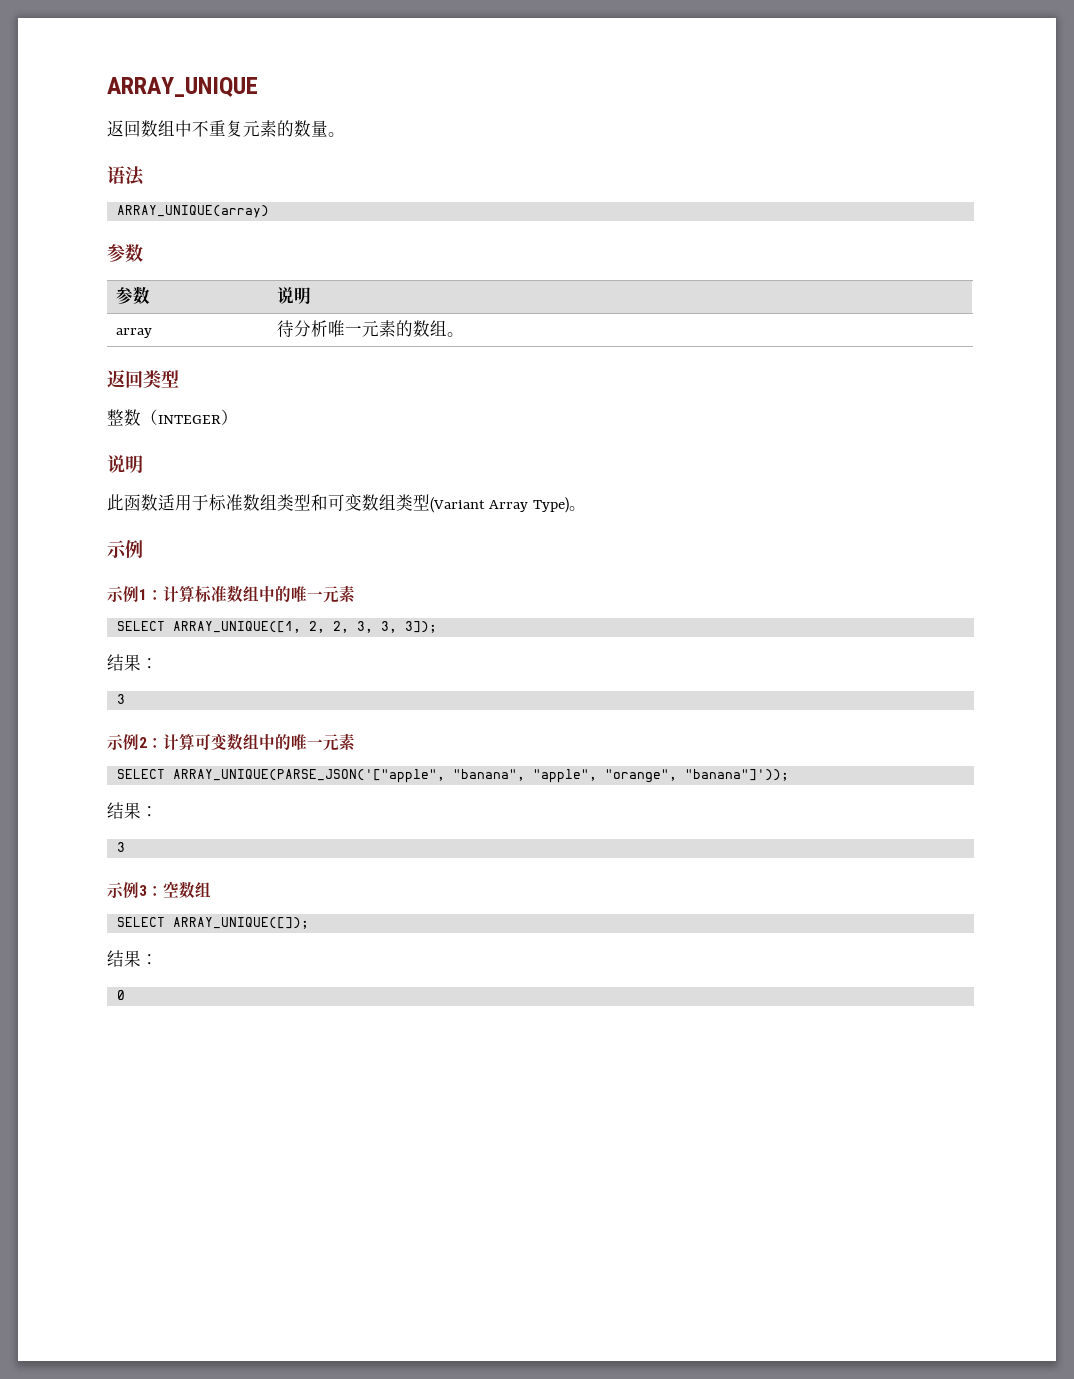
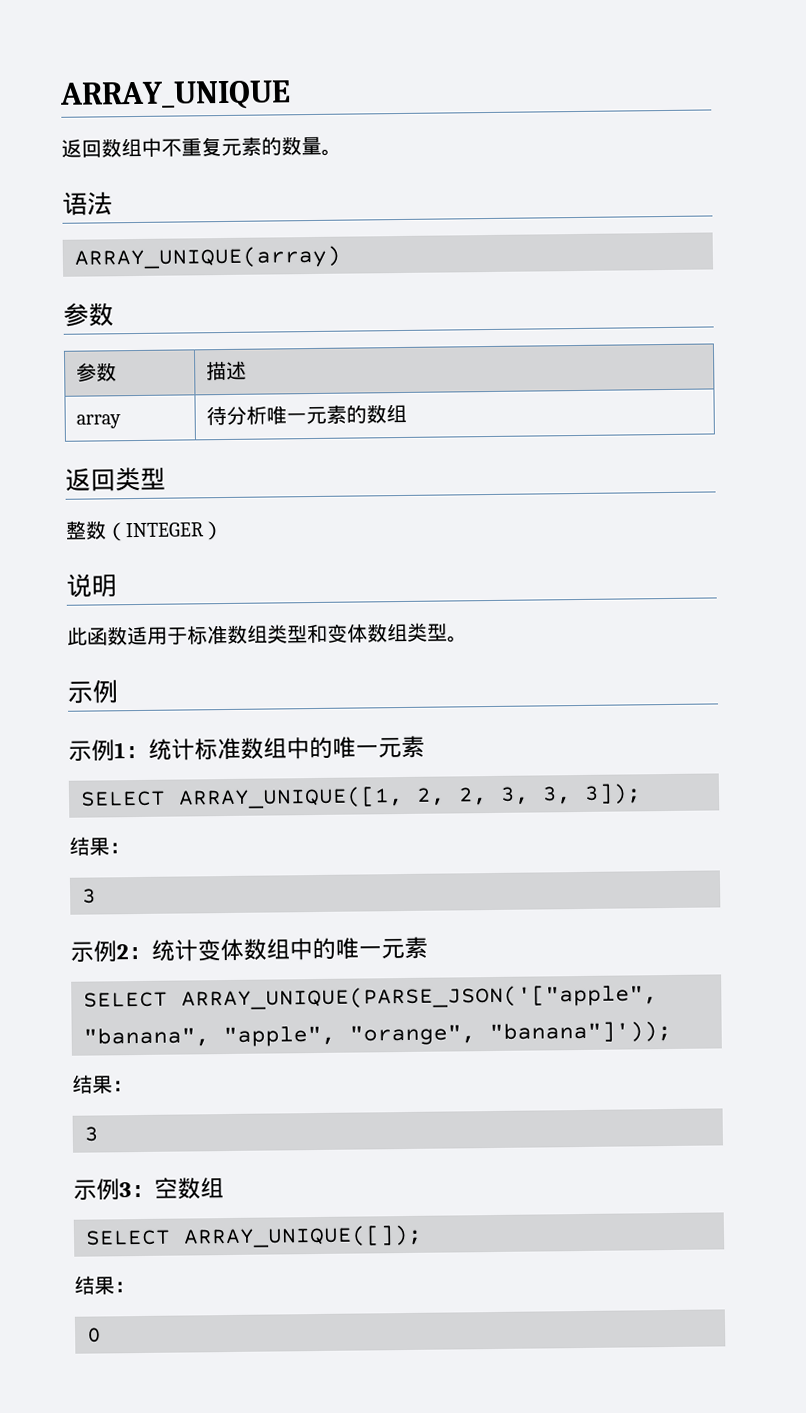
[277,287,312,304] 说明 -> [206,360,248,381] 描述
[447,332,465,337] 。 -> (408, 413) none
[328,494,569,513] 可变数组类型(Variant Array Type) -> [327,622,448,643] 变体数组类型
[163,585,195,602] 计算 -> [148,738,195,761] 统计
[163,733,227,751] 计算可变 -> [151,938,244,962] 统计变体

